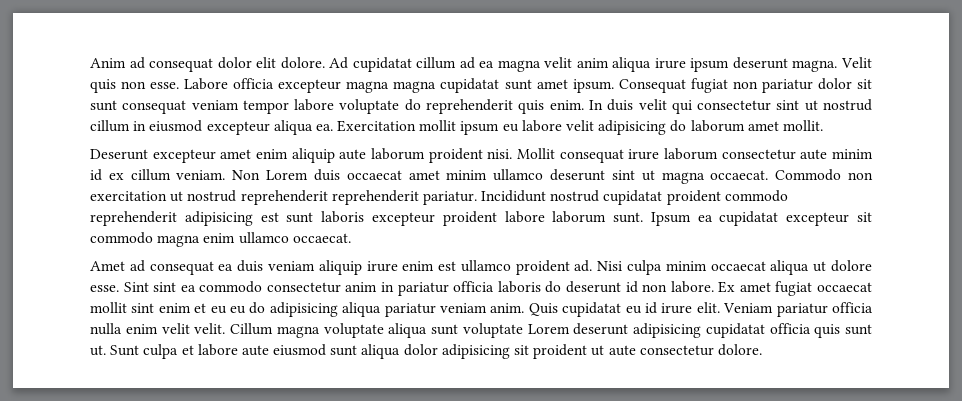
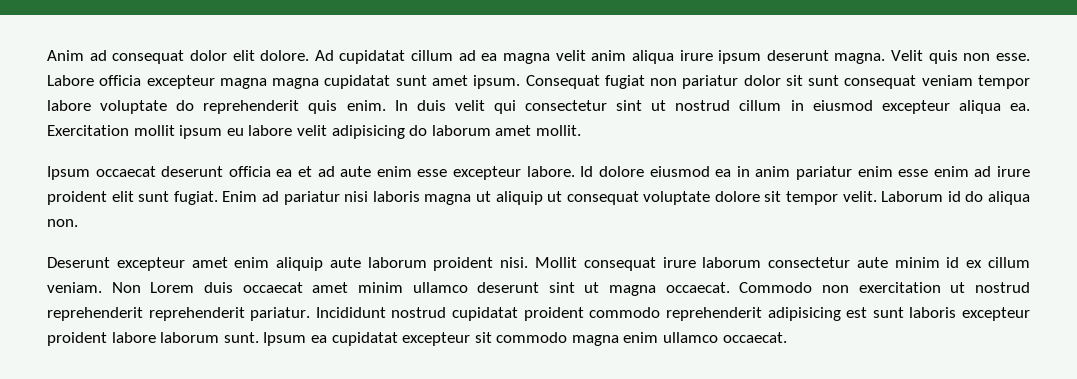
(823, 125) none -> [47,166,1030,180] [47,191,1031,205] [47,219,78,227] // Ipsum occaecat deserunt officia ea et ad aute enim esse excepteur labore. Id dolore eiusmod ea in anim pariatur enim esse enim ad irure proident elit sunt fugiat. Enim ad pariatur nisi laboris magna ut aliquip ut consequat voluptate dolore sit tempor velit. Laborum id do aliqua non.
[90,260,872,275] [90,281,872,296] [90,302,873,317] [90,323,872,338] [90,344,762,359] // Amet ad consequat ea duis veniam aliquip irure enim est ullamco proident ad. Nisi culpa minim occaecat aliqua ut dolore esse. Sint sint ea commodo consectetur anim in pariatur officia laboris do deserunt id non labore. Ex amet fugiat occaecat mollit sint enim et eu eu do adipisicing aliqua pariatur veniam anim. Quis cupidatat eu id irure elit. Veniam pariatur officia nulla enim velit velit. Cillum magna voluptate aliqua sunt voluptate Lorem deserunt adipisicing cupidatat officia quis sunt ut. Sunt culpa et labore aute eiusmod sunt aliqua dolor adipisicing sit proident ut aute consectetur dolore. -> (787, 337) none

